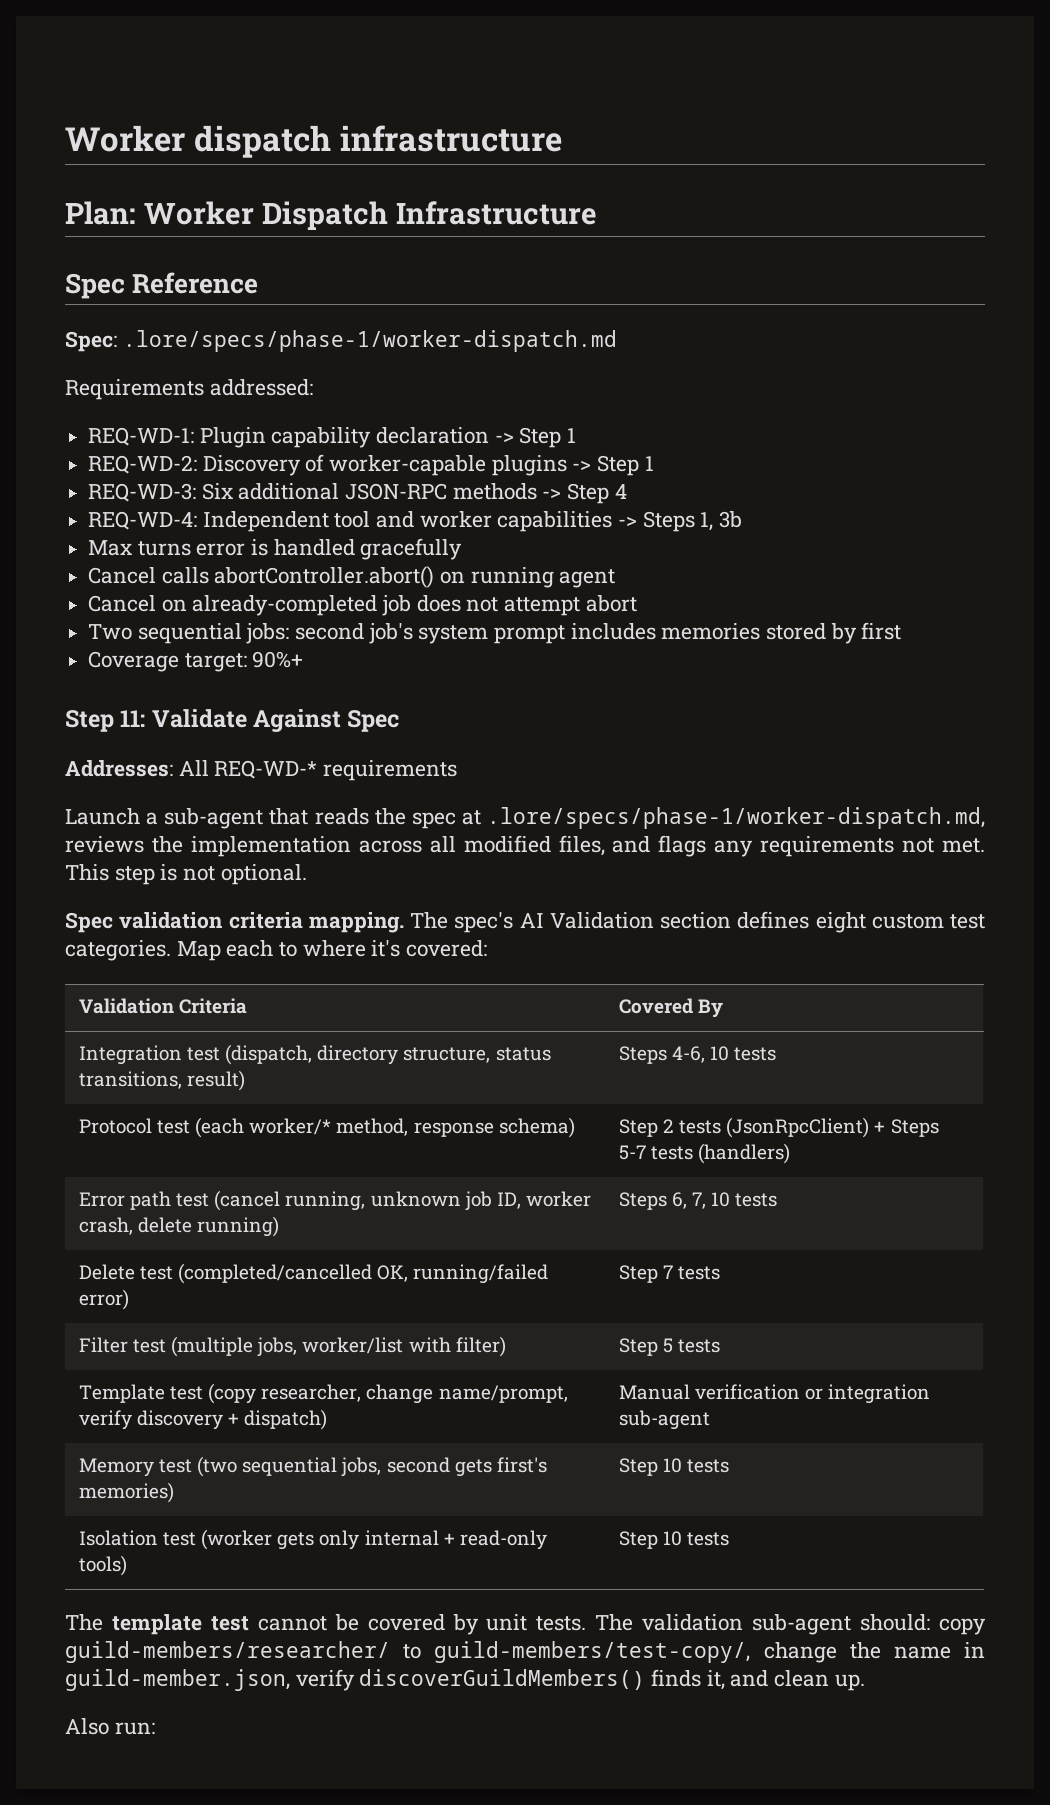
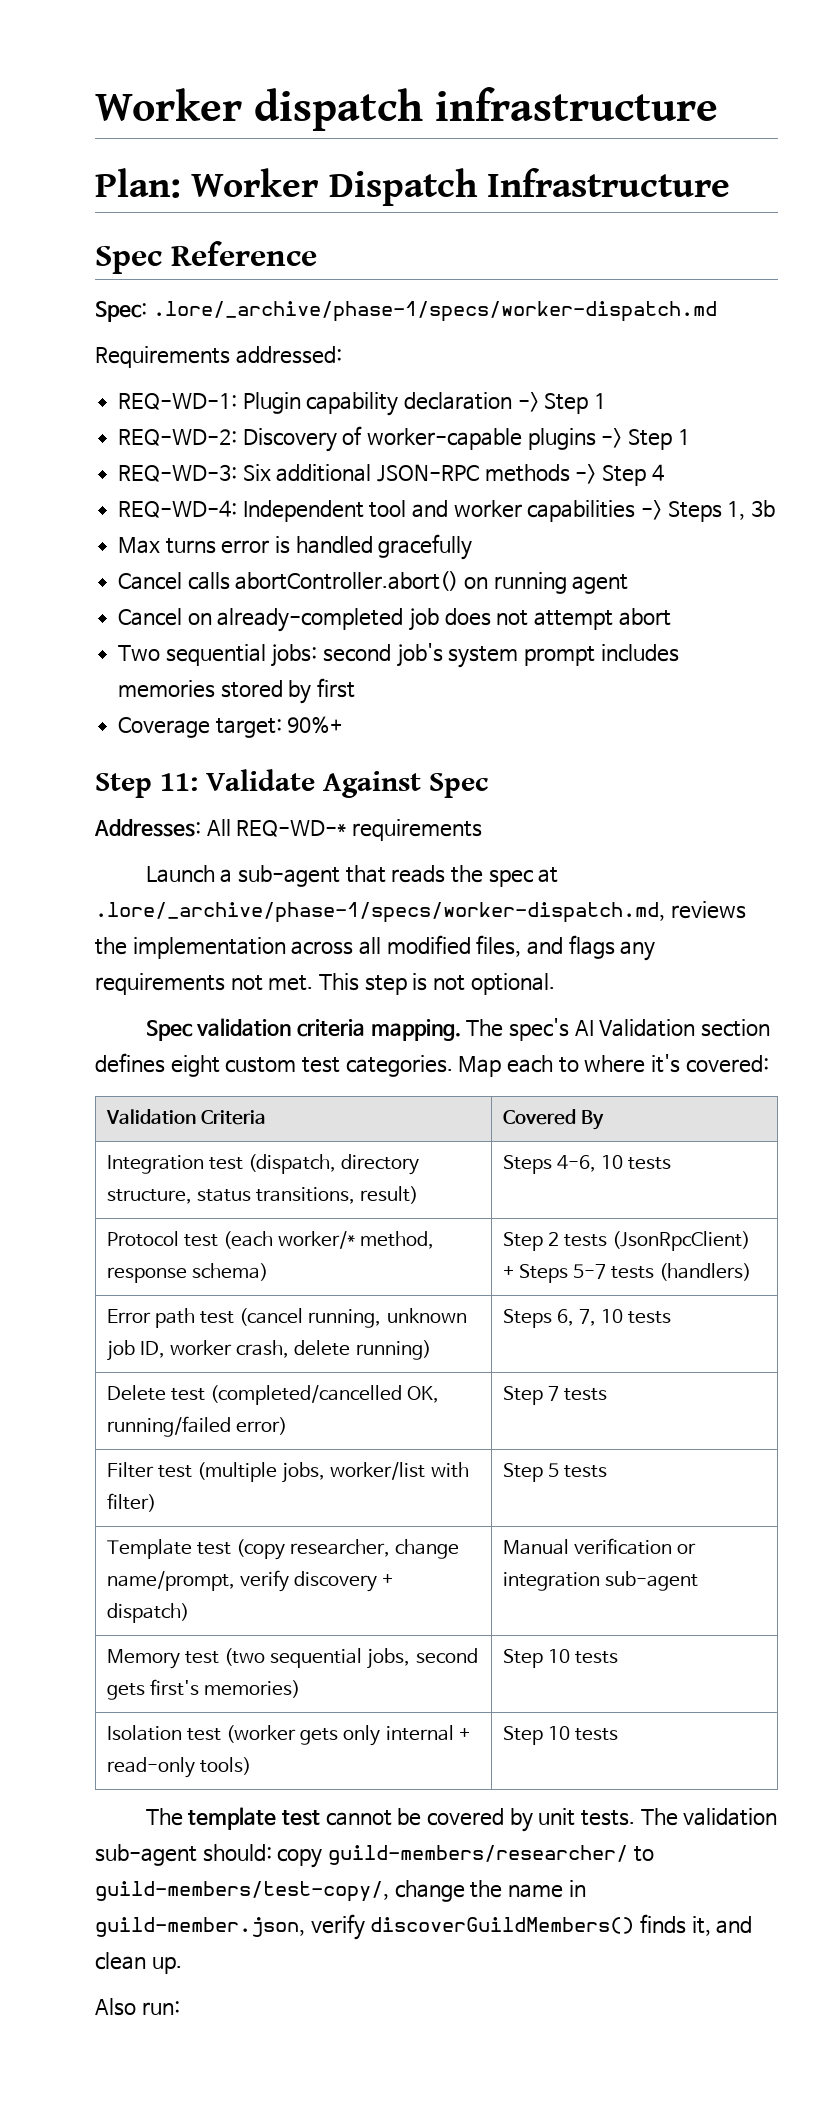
[122,330,617,352] .lore/specs/phase-1/worker-dispatch.md -> [152,301,717,322] .lore/_archive/phase-1/specs/worker-dispatch.md
[487,807,985,829] .lore/specs/phase-1/worker-dispatch.md, -> [95,902,665,923] .lore/_archive/phase-1/specs/worker-dispatch.md,

